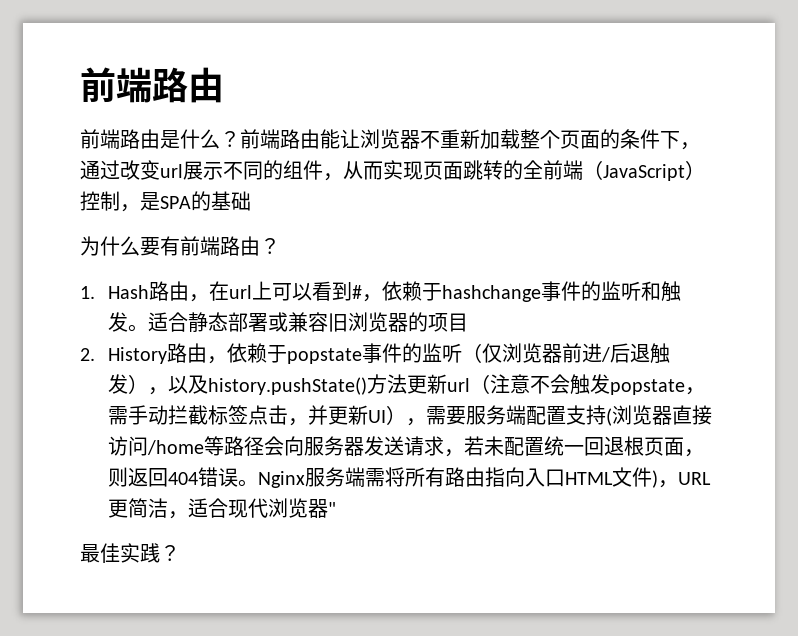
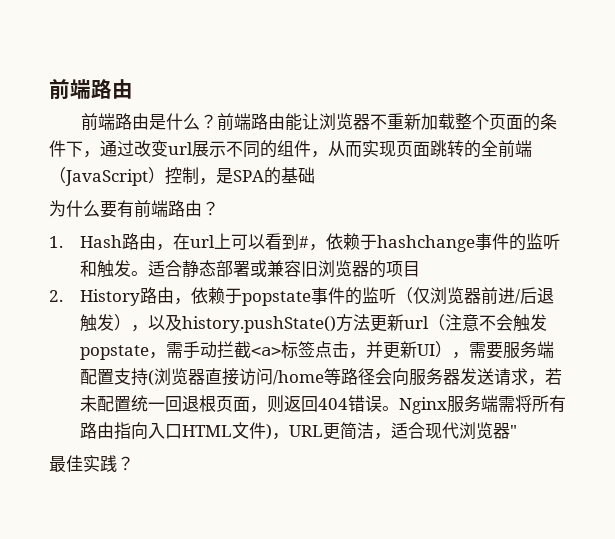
(208, 415) none -> [250,347,281,356] <a>

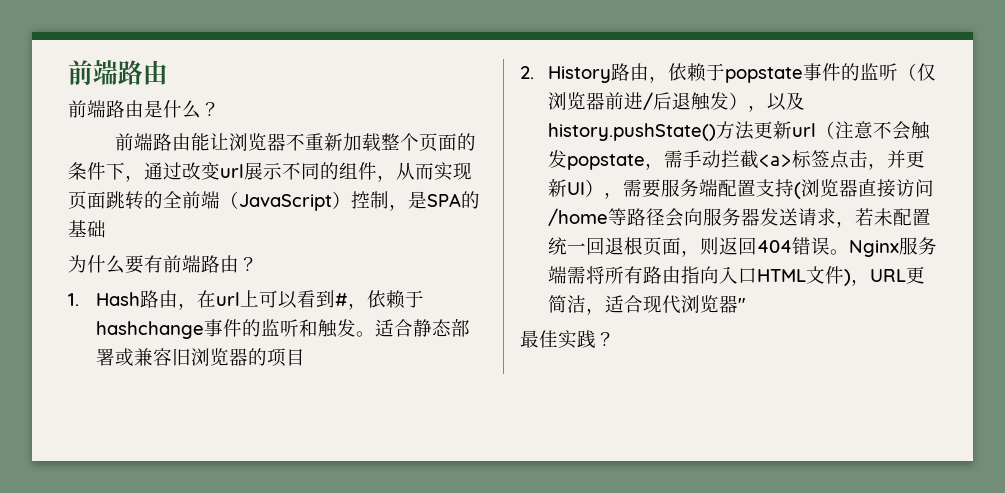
(218, 121) none -> (220, 109) //

